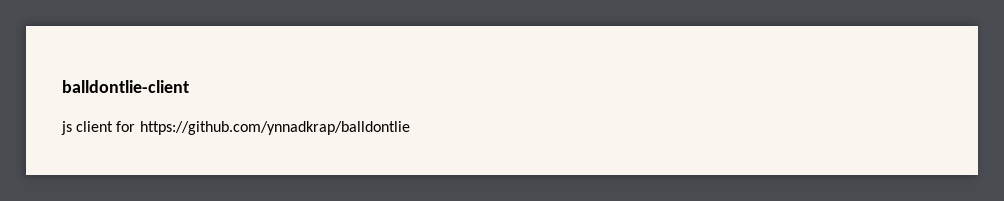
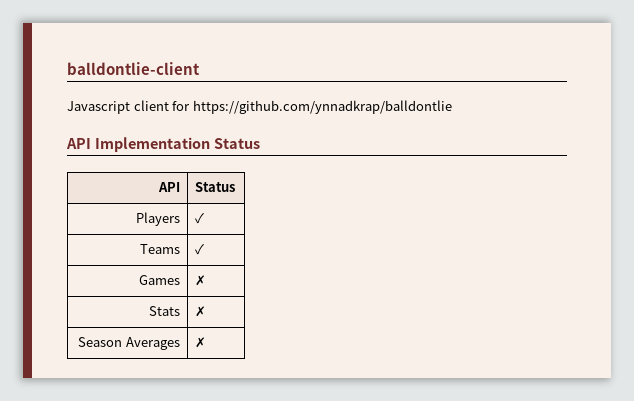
[61,121,72,135] js -> [67,101,130,114] Javascript
(410, 128) none -> [66,137,260,152] [157,182,180,192] [195,182,236,192] [135,212,180,226] [195,212,205,224] [139,244,180,254] [195,243,205,255] [138,275,180,285] [195,275,207,286] [148,306,180,316] [195,306,207,317] [78,337,180,350] [195,337,207,348] // API Implementation Status // API | Status // Players | ✓ // Teams | ✓ // Games | ✗ // Stats | ✗ // Season Averages | ✗

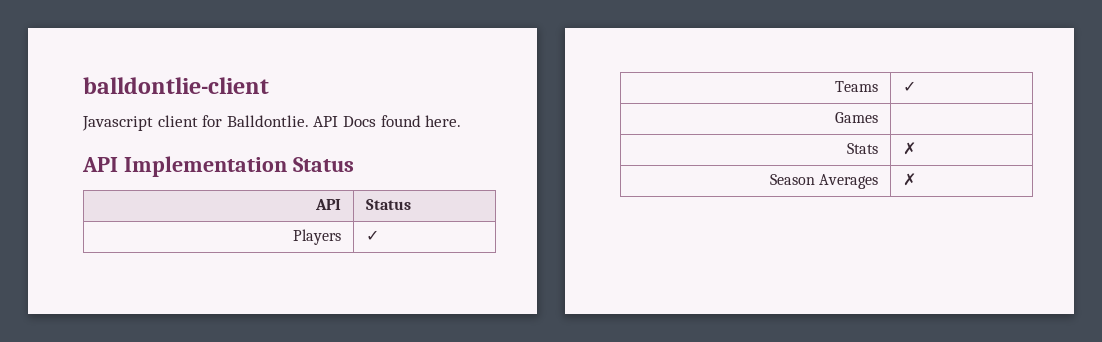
[192,100,452,114] https://github.com/ynnadkrap/balldontlie -> [226,115,462,127] Balldontlie. API Docs found here.
[195,275,207,286] ✗ -> (879, 117) none

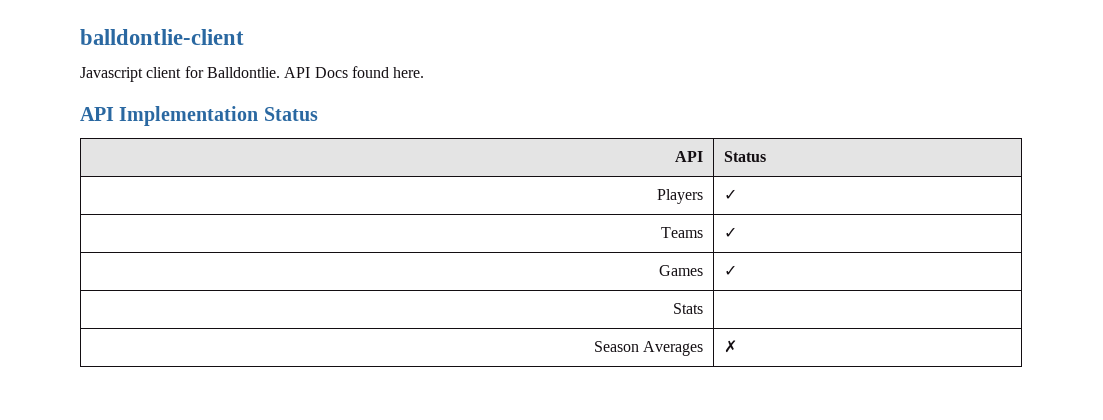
(879, 117) none -> [724,265,738,276] ✓
[902,142,916,155] ✗ -> (703, 308) none

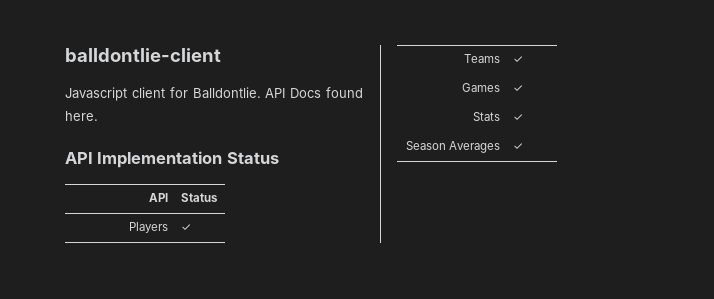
(703, 308) none -> [512,114,523,121] ✓
[724,340,738,353] ✗ -> [512,143,523,150] ✓

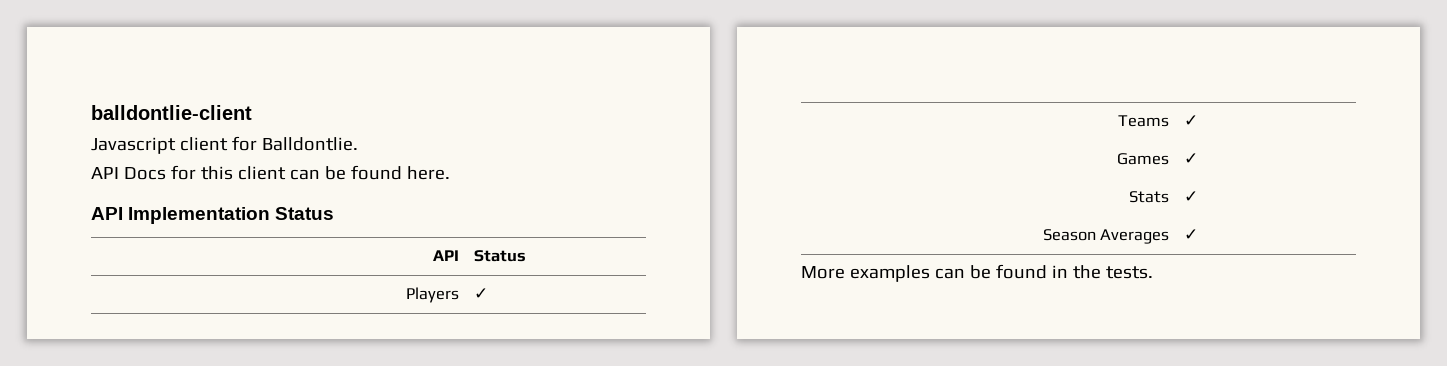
(261, 93) none -> (358, 144) //
(322, 93) none -> [170,165,346,180] for this client can be
(523, 146) none -> [801,264,1153,282] // More examples can be found in the tests.

